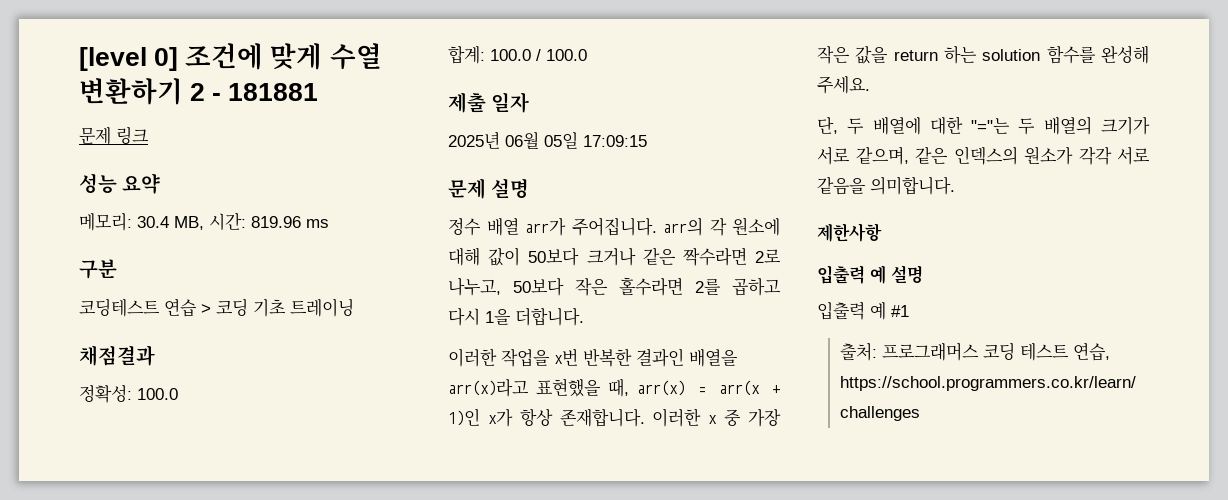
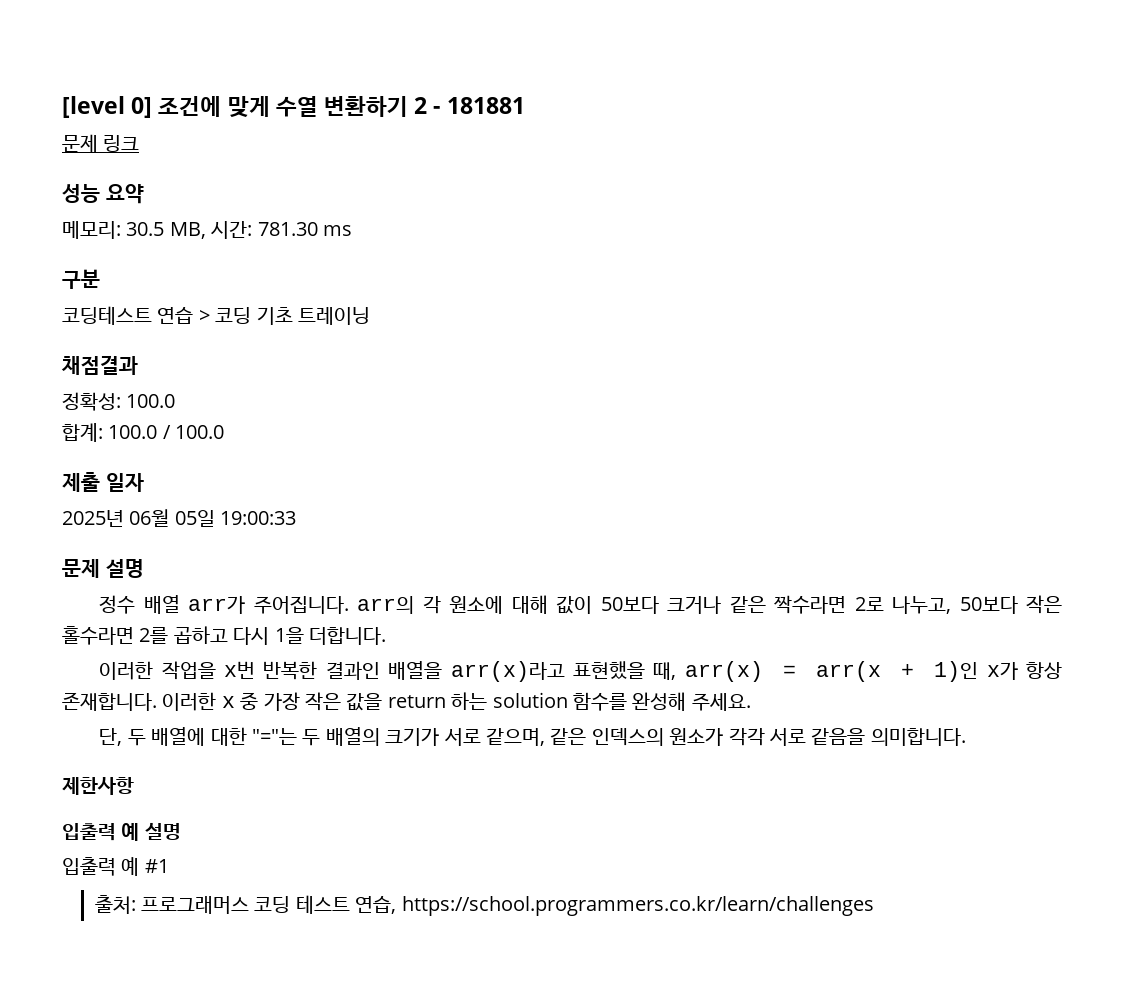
[137,216,169,228] 30.4 -> [126,222,165,236] 30.5
[251,216,301,228] 819.96 -> [257,222,318,236] 781.30
[583,135,647,147] 17:09:15 -> [220,511,297,525] 19:00:33

